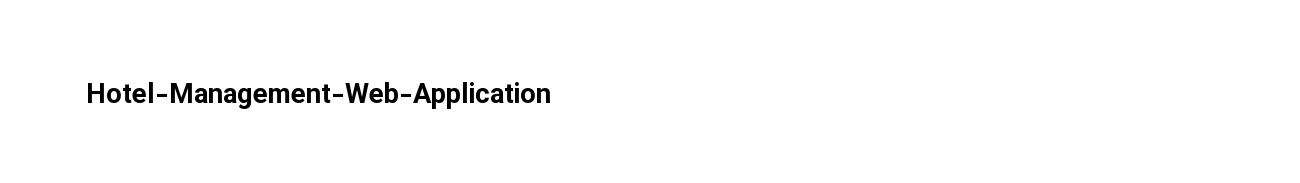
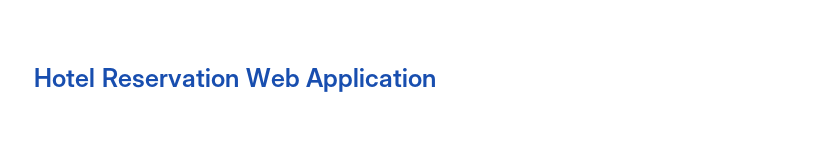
[86,82,551,109] Hotel-Management-Web-Application -> [34,68,437,92] Hotel Reservation Web Application

